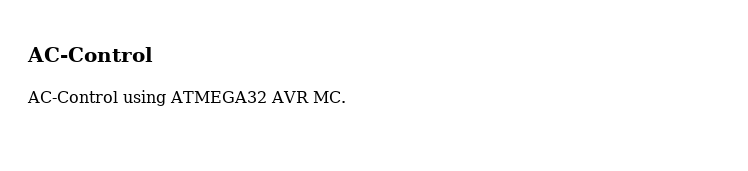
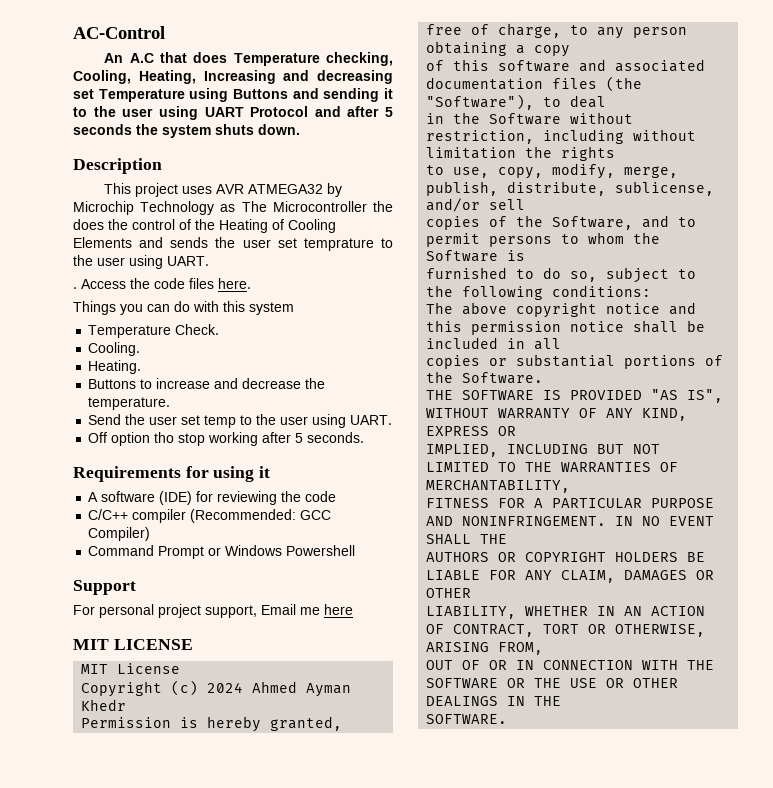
[27,90,346,106] AC-Control using ATMEGA32 AVR MC. -> [104,52,393,66] [73,70,393,84] [73,88,393,102] [73,106,393,120] [73,124,300,138] [73,158,162,174] [104,183,343,197] [73,201,393,215] [73,219,336,233] [73,237,393,251] [73,255,209,269] [73,278,251,289] [73,301,294,315] [88,324,220,338] [88,342,141,356] [88,360,142,374] [88,378,326,389] [88,397,171,410] [88,414,393,428] [88,432,365,446] [73,466,271,482] [88,491,337,505] [88,509,332,523] [88,527,151,541] [88,545,356,559] [73,580,136,595] [73,604,353,618] [73,639,193,650] [81,663,181,674] [81,680,352,697] [81,699,127,711] [81,716,343,732] [426,23,688,39] [426,41,571,57] [426,59,706,72] [426,76,643,92] [426,94,607,110] [426,112,634,125] [426,129,697,144] [426,146,616,161] [426,163,679,179] [426,181,715,196] [426,198,526,212] [426,215,697,230] [426,232,661,247] [426,250,526,262] [426,267,697,283] [426,285,652,300] [426,302,697,318] [426,320,706,335] [426,337,562,350] [426,354,724,369] [426,371,544,384] [426,389,724,403] [426,408,688,421] [426,426,517,436] [426,444,661,457] [426,462,679,472] [426,480,571,493] [426,498,715,508] [426,516,715,526] [426,534,508,544] [426,552,706,562] [426,570,715,583] [426,588,472,598] [426,606,706,619] [426,624,706,637] [426,642,544,655] [426,660,715,670] [426,678,679,688] [426,696,562,706] [426,714,508,724] An A.C that does Temperature checking, Cooling, Heating, Increasing and decreasing set Temperature using Buttons and sending it to the user using UART Protocol and after 5 seconds the system shuts down. // Description // This project uses AVR ATMEGA32 by Microchip Technology as The Microcontroller the does the control of the Heating of Cooling Elements and sends the user set temprature to the user using UART. // . Access the code files here. // Things you can do with this system // Temperature Check. // Cooling. // Heating. // Buttons to increase and decrease the temperature. // Send the user set temp to the user using UART. // Off option tho stop working after 5 seconds. // Requirements for using it // A software (IDE) for reviewing the code // C/C++ compiler (Recommended: GCC Compiler) // Command Prompt or Windows Powershell // Support // For personal project support, Email me here // MIT LICENSE // MIT License // Copyright (c) 2024 Ahmed Ayman Khedr // Permission is hereby granted, free of charge, to any person obtaining a copy // of this software and associated documentation files (the "Software"), to deal // in the Software without restriction, including without limitation the rights // to use, copy, modify, merge, publish, distribute, sublicense, and/or sell // copies of the Software, and to permit persons to whom the Software is // furnished to do so, subject to the following conditions: // The above copyright notice and this permission notice shall be included in all // copies or substantial portions of the Software. // THE SOFTWARE IS PROVIDED "AS IS", WITHOUT WARRANTY OF ANY KIND, EXPRESS OR // IMPLIED, INCLUDING BUT NOT LIMITED TO THE WARRANTIES OF MERCHANTABILITY, // FITNESS FOR A PARTICULAR PURPOSE AND NONINFRINGEMENT. IN NO EVENT SHALL THE // AUTHORS OR COPYRIGHT HOLDERS BE LIABLE FOR ANY CLAIM, DAMAGES OR OTHER // LIABILITY, WHETHER IN AN ACTION OF CONTRACT, TORT OR OTHERWISE, ARISING FROM, // OUT OF OR IN CONNECTION WITH THE SOFTWARE OR THE USE OR OTHER DEALINGS IN THE // SOFTWARE.

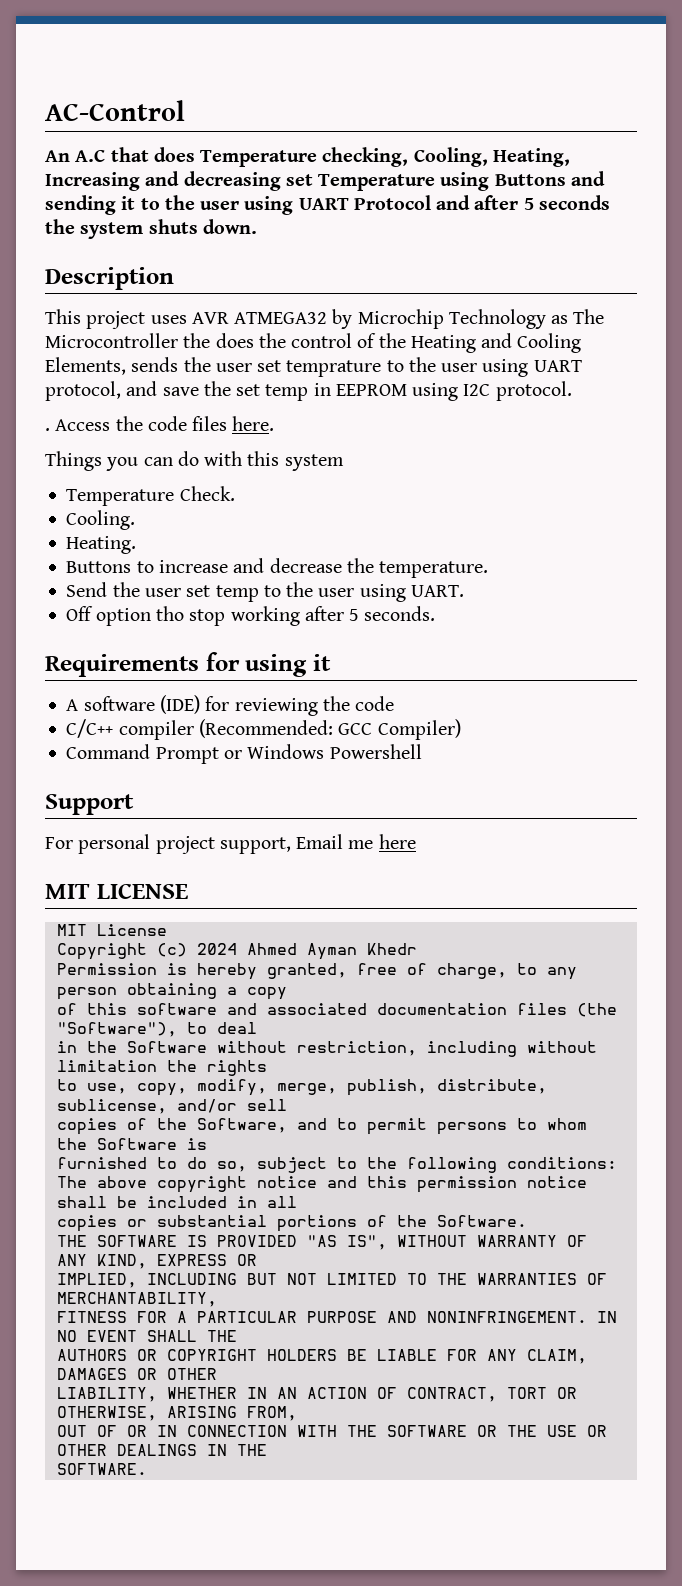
[272,219,336,233] [73,237,164,248] of Cooling Elements and -> [481,333,582,353] [45,357,126,375] and Cooling Elements,
[167,256,209,266] UART. -> [533,360,582,372] [45,381,572,401] UART protocol, and save the set temp in EEPROM using I2C protocol.

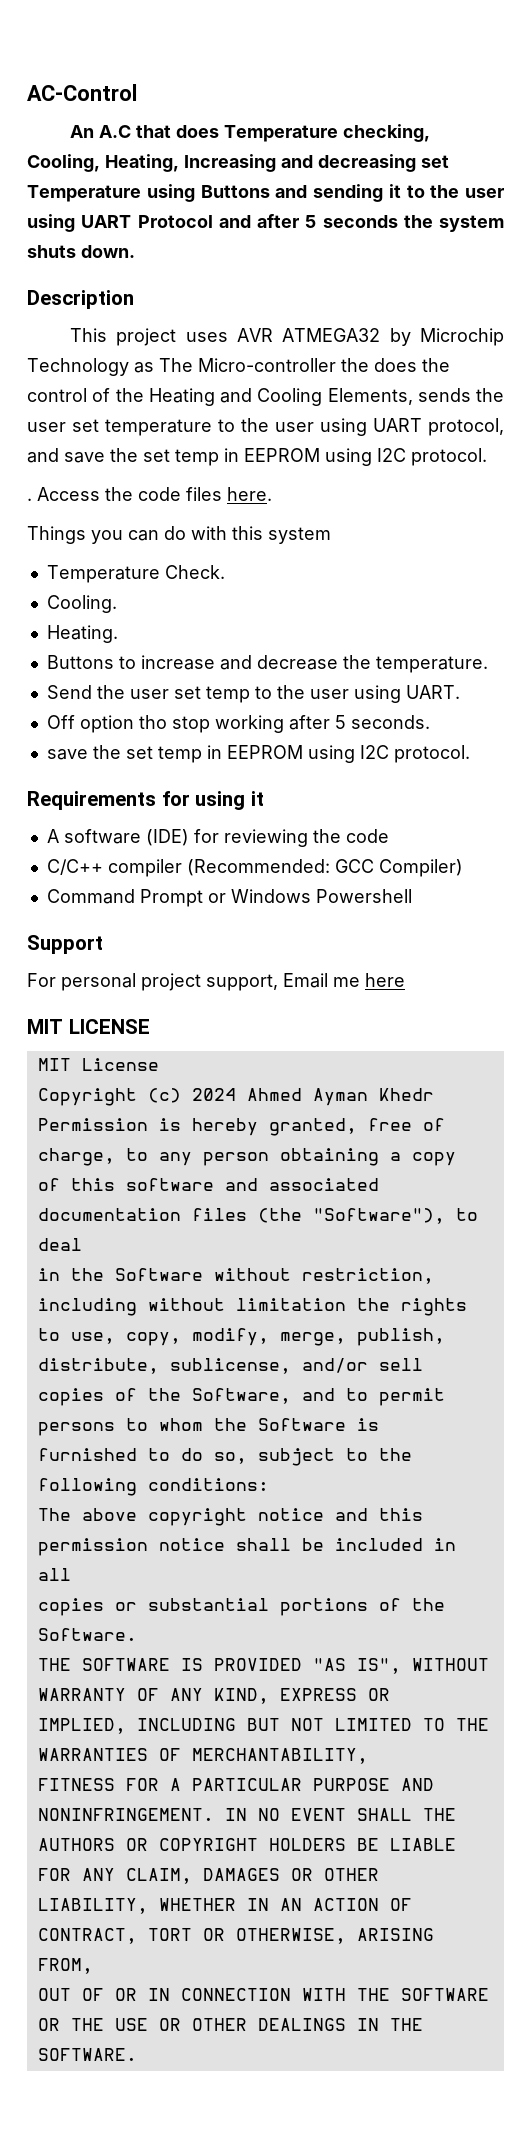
[45,333,178,348] Microcontroller -> [198,358,336,372] Micro-controller
[286,360,382,377] temprature -> [105,419,212,436] temperature
(436, 613) none -> [46,745,470,763] // save the set temp in EEPROM using I2C protocol.

